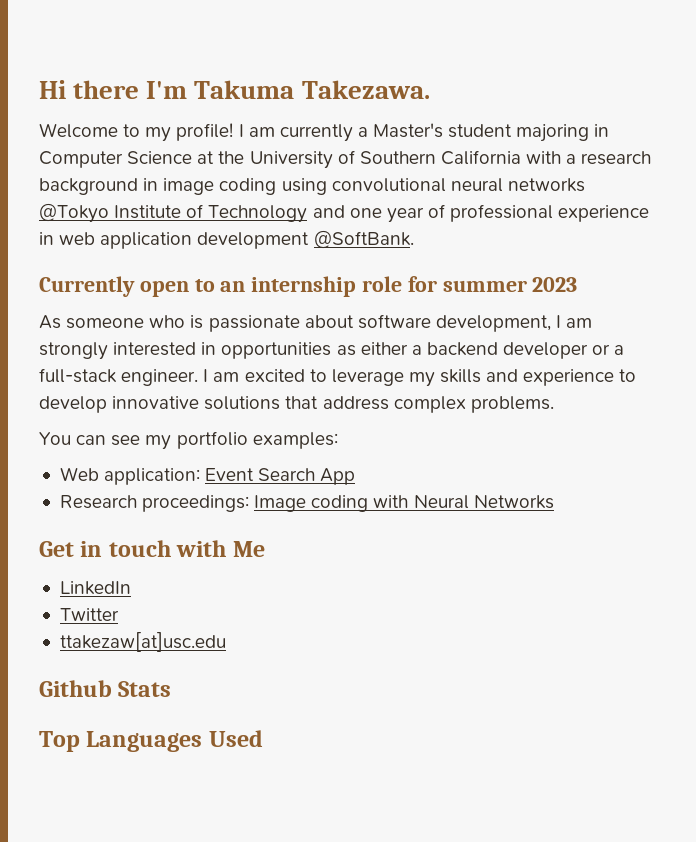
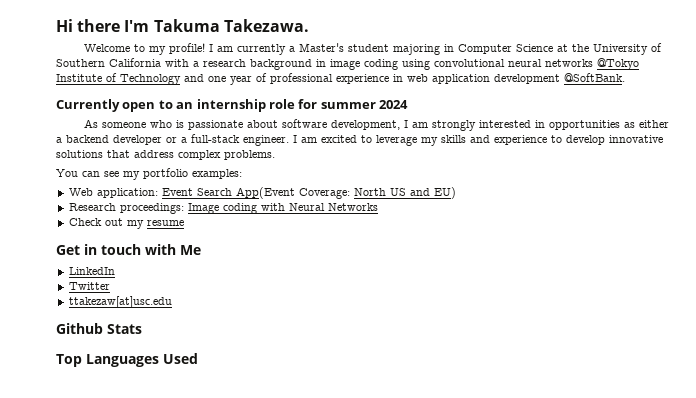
[532,277,578,292] 2023 -> [379,100,408,109] 2024
[320,468,356,485] App -> [235,187,456,199] App(Event Coverage: North US and EU)
(554, 502) none -> [68,218,184,229] // Check out my resume

